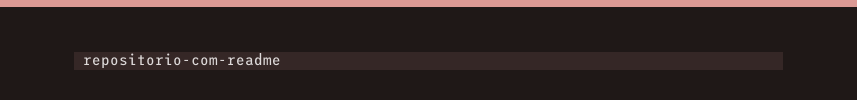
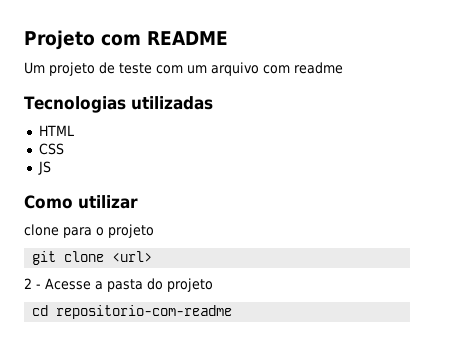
(83, 61) none -> [24,30,228,50] [24,62,343,76] [24,96,213,113] [38,125,74,136] [38,143,64,155] [37,161,51,175] [24,195,138,209] [24,224,154,238] [32,251,153,265] [24,278,213,292] [32,305,49,316] Projeto com README // Um projeto de teste com um arquivo com readme // Tecnologias utilizadas // HTML // CSS // JS // Como utilizar // clone para o projeto // git clone <url> // 2 - Acesse a pasta do projeto // cd

